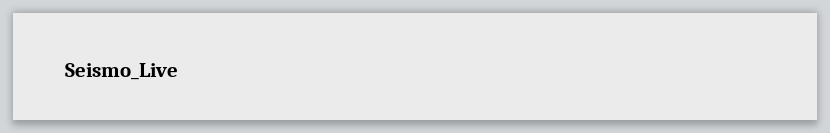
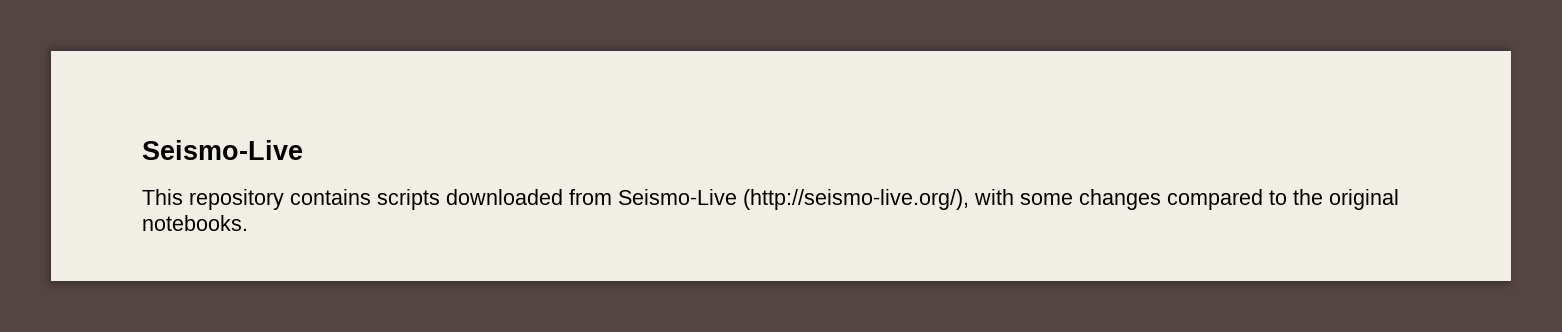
[65,63,178,80] Seismo_Live -> [142,140,303,160] [142,189,1399,210] [142,215,248,231] Seismo-Live // This repository contains scripts downloaded from Seismo-Live (http://seismo-live.org/), with some changes compared to the original notebooks.

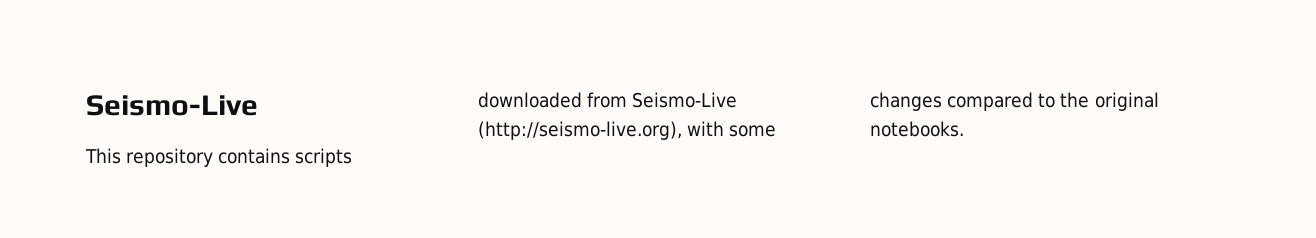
[743,189,969,210] (http://seismo-live.org/), -> [478,121,682,140] (http://seismo-live.org),

